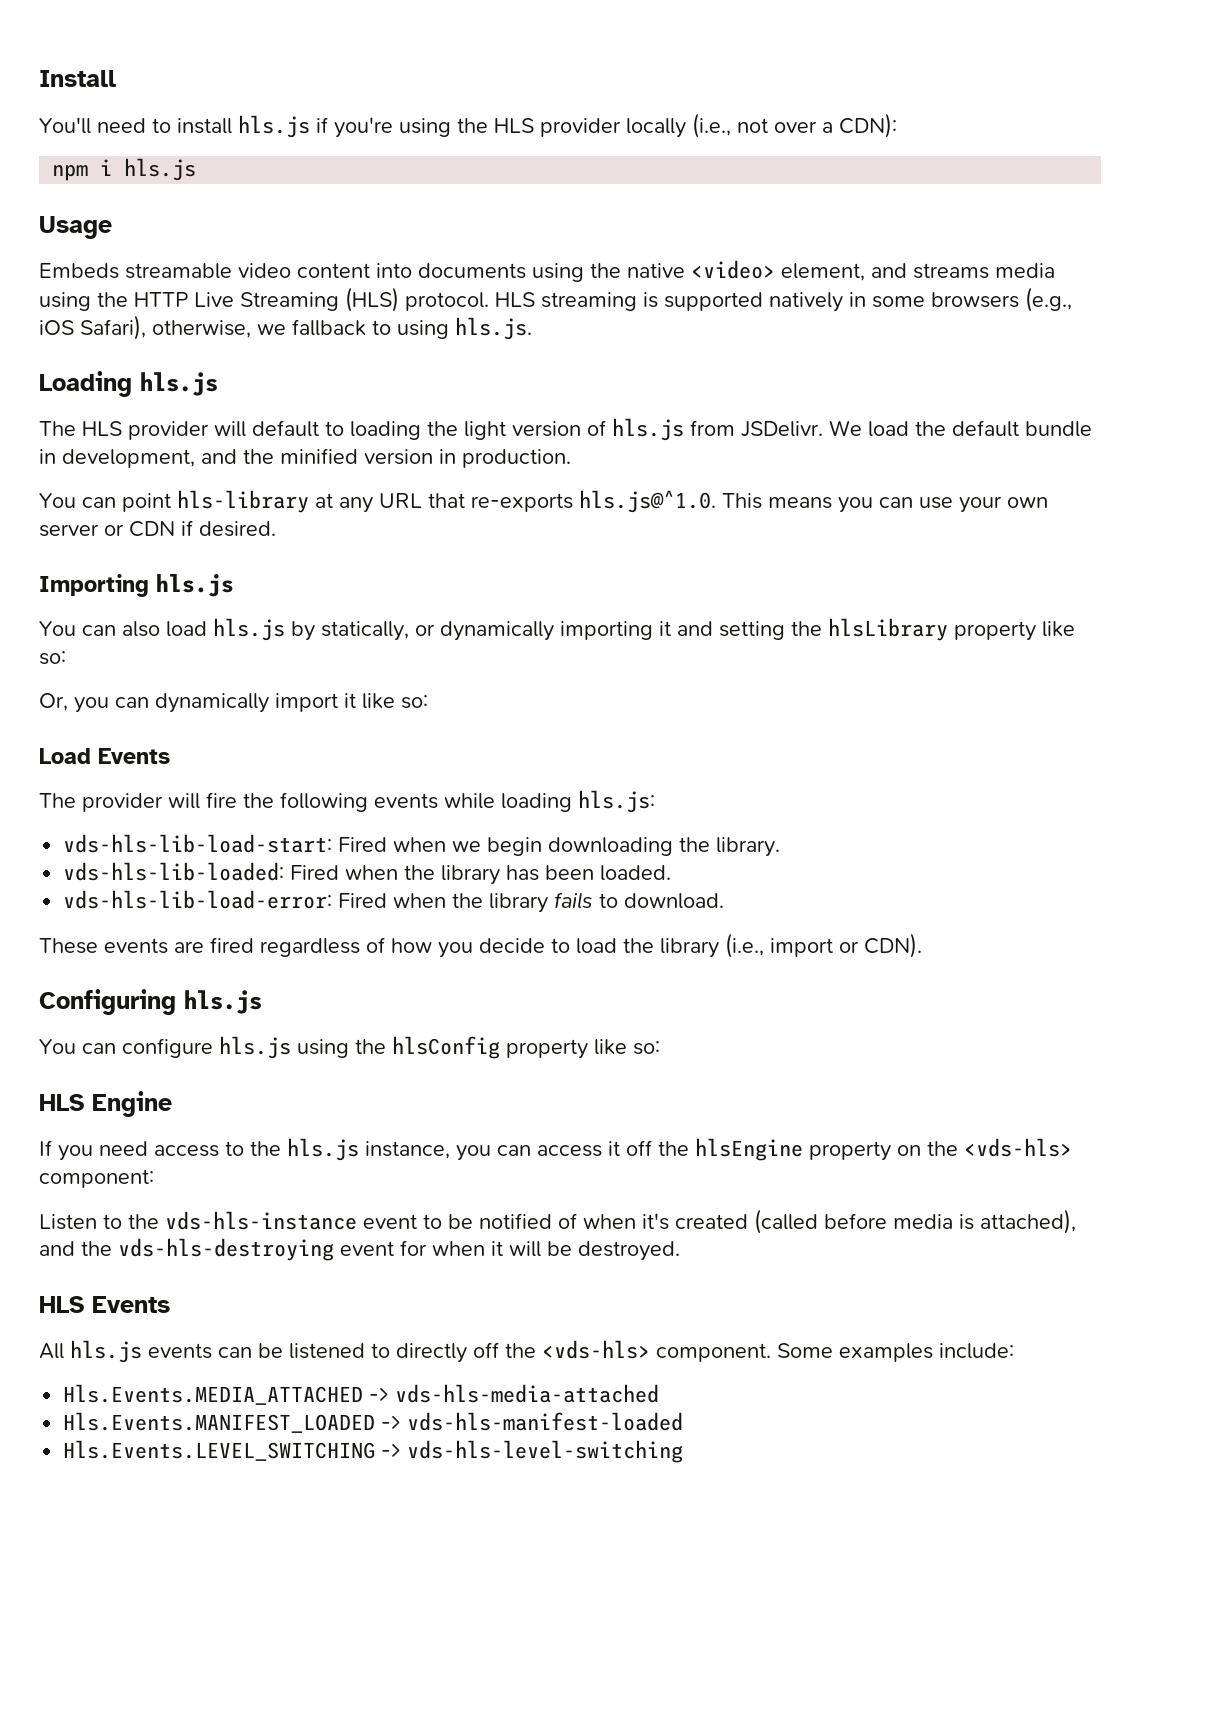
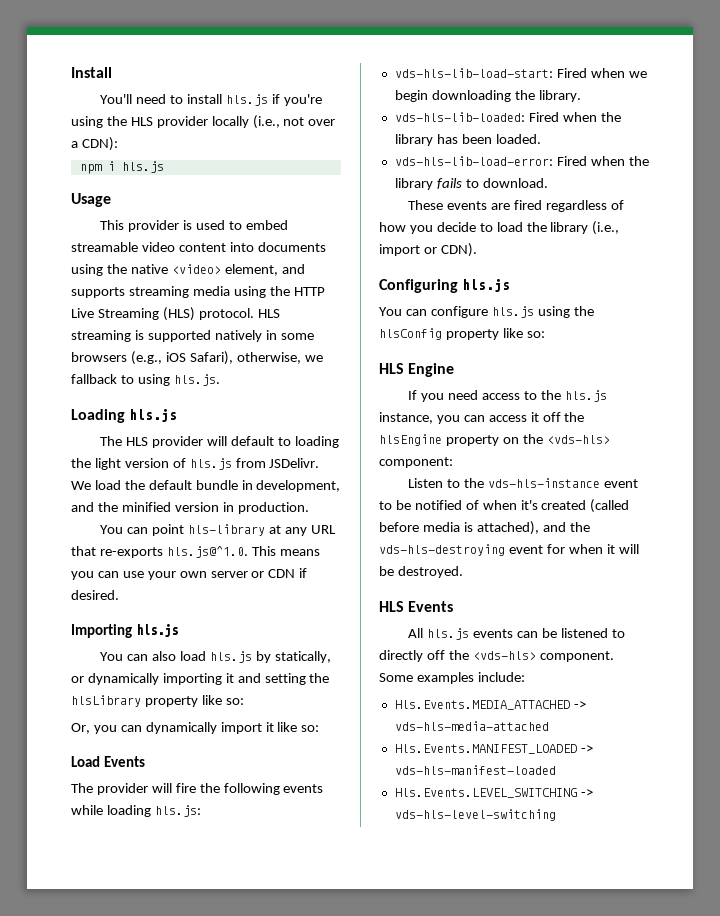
[39,263,119,279] Embeds -> [100,220,288,232] This provider is used to embed
[913,263,989,279] streams -> [71,286,189,298] supports streaming

